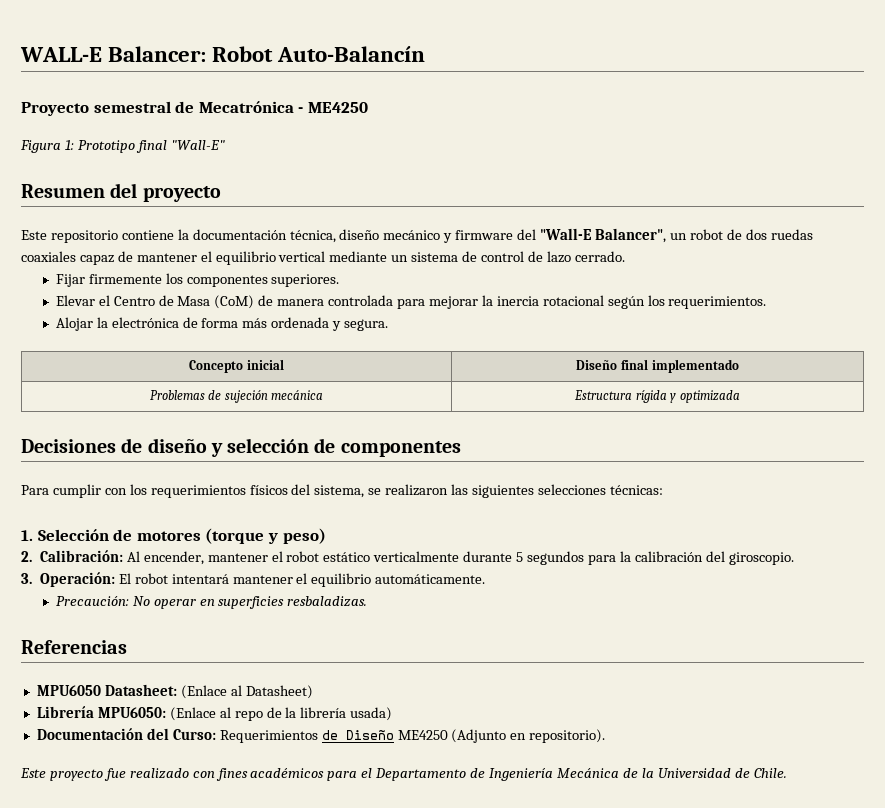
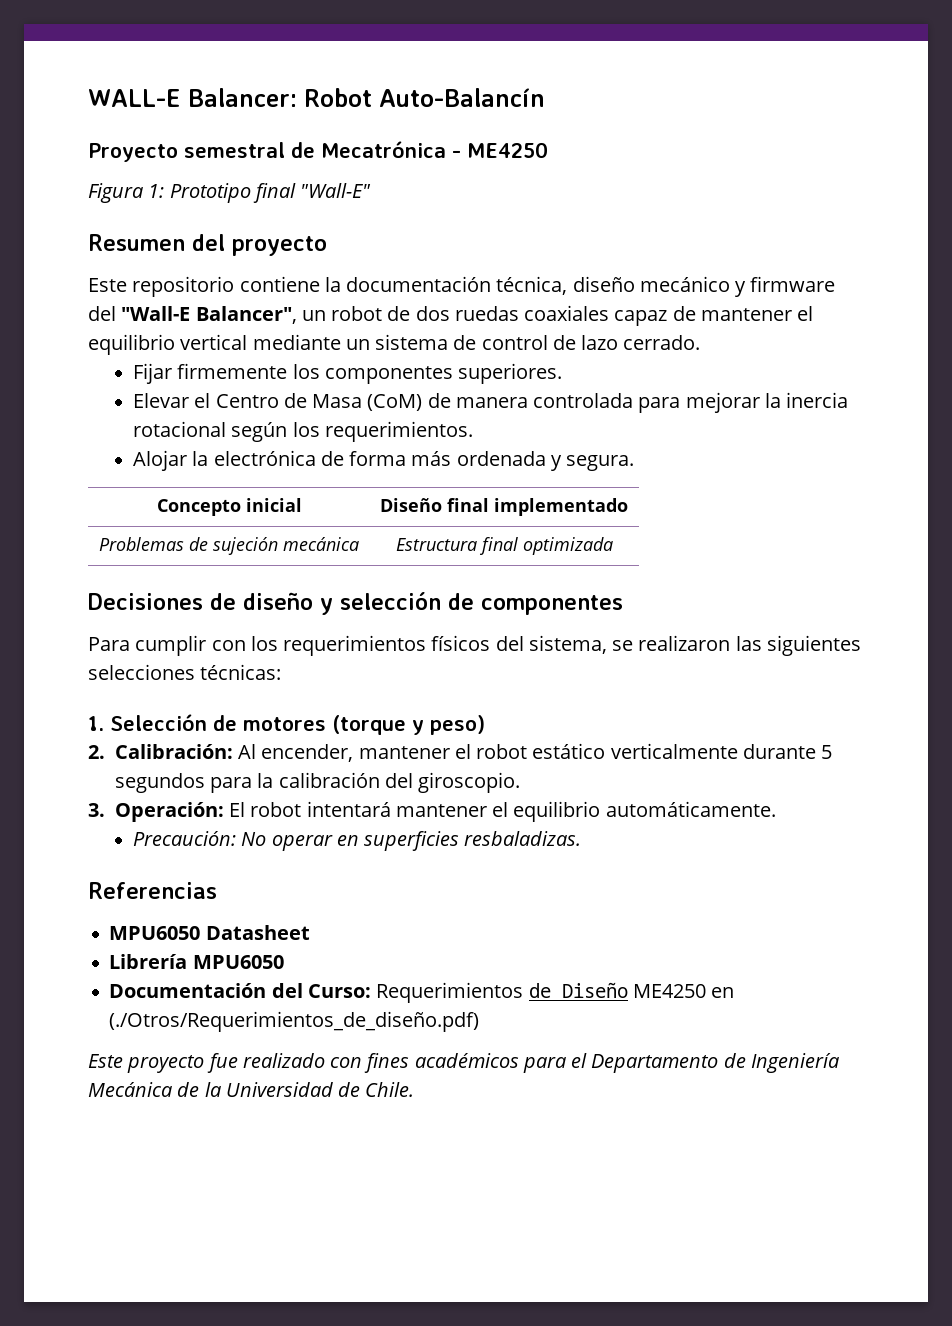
[635,390,677,403] rígida y -> [478,537,518,555] final
[104,684,313,699] [36,706,393,721] Datasheet: (Enlace al Datasheet) // Librería MPU6050: (Enlace al repo de la librería usada) -> [205,925,310,940] [109,954,284,969] Datasheet // Librería MPU6050
[451,729,606,743] (Adjunto en repositorio). -> [711,987,735,998] [109,1011,480,1032] en (./Otros/Requerimientos_de_diseño.pdf)

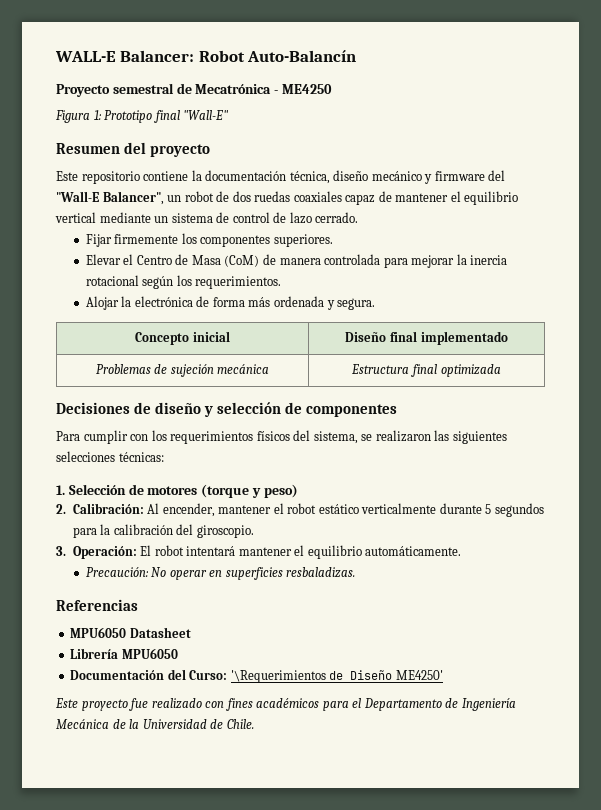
[376,982,524,1003] Requerimientos -> [230,670,326,683] '\Requerimientos
[632,984,735,998] [109,1011,480,1032] ME4250 en (./Otros/Requerimientos_de_diseño.pdf) -> [395,670,443,680] ME4250'

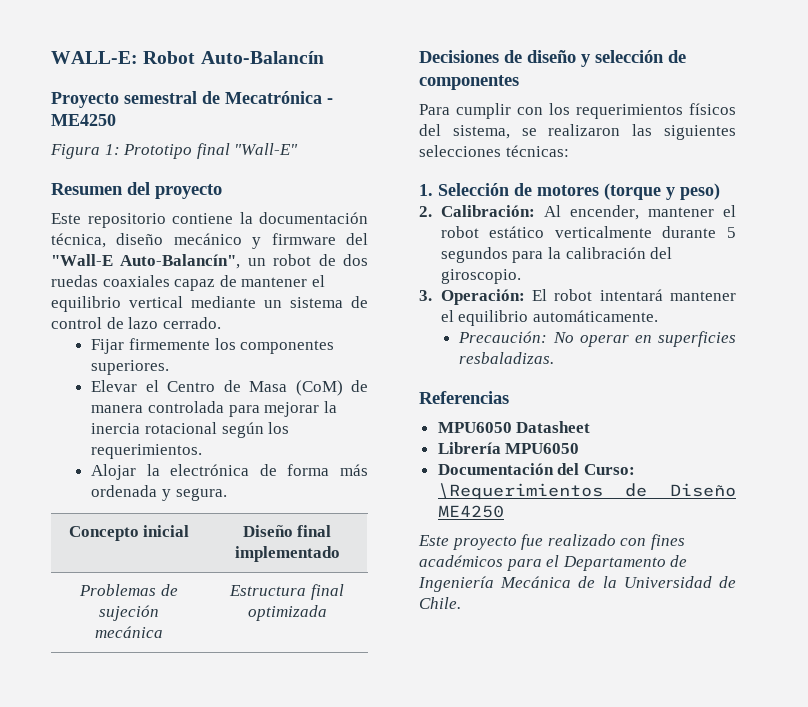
[55,50,195,62] WALL-E Balancer: -> [51,51,138,64] WALL-E:
[102,191,164,205] Balancer", -> [120,254,241,269] Auto-Balancín",
[230,670,326,683] '\Requerimientos -> [437,483,603,500] \Requerimientos
[395,670,443,680] ME4250' -> [437,505,504,518] ME4250

